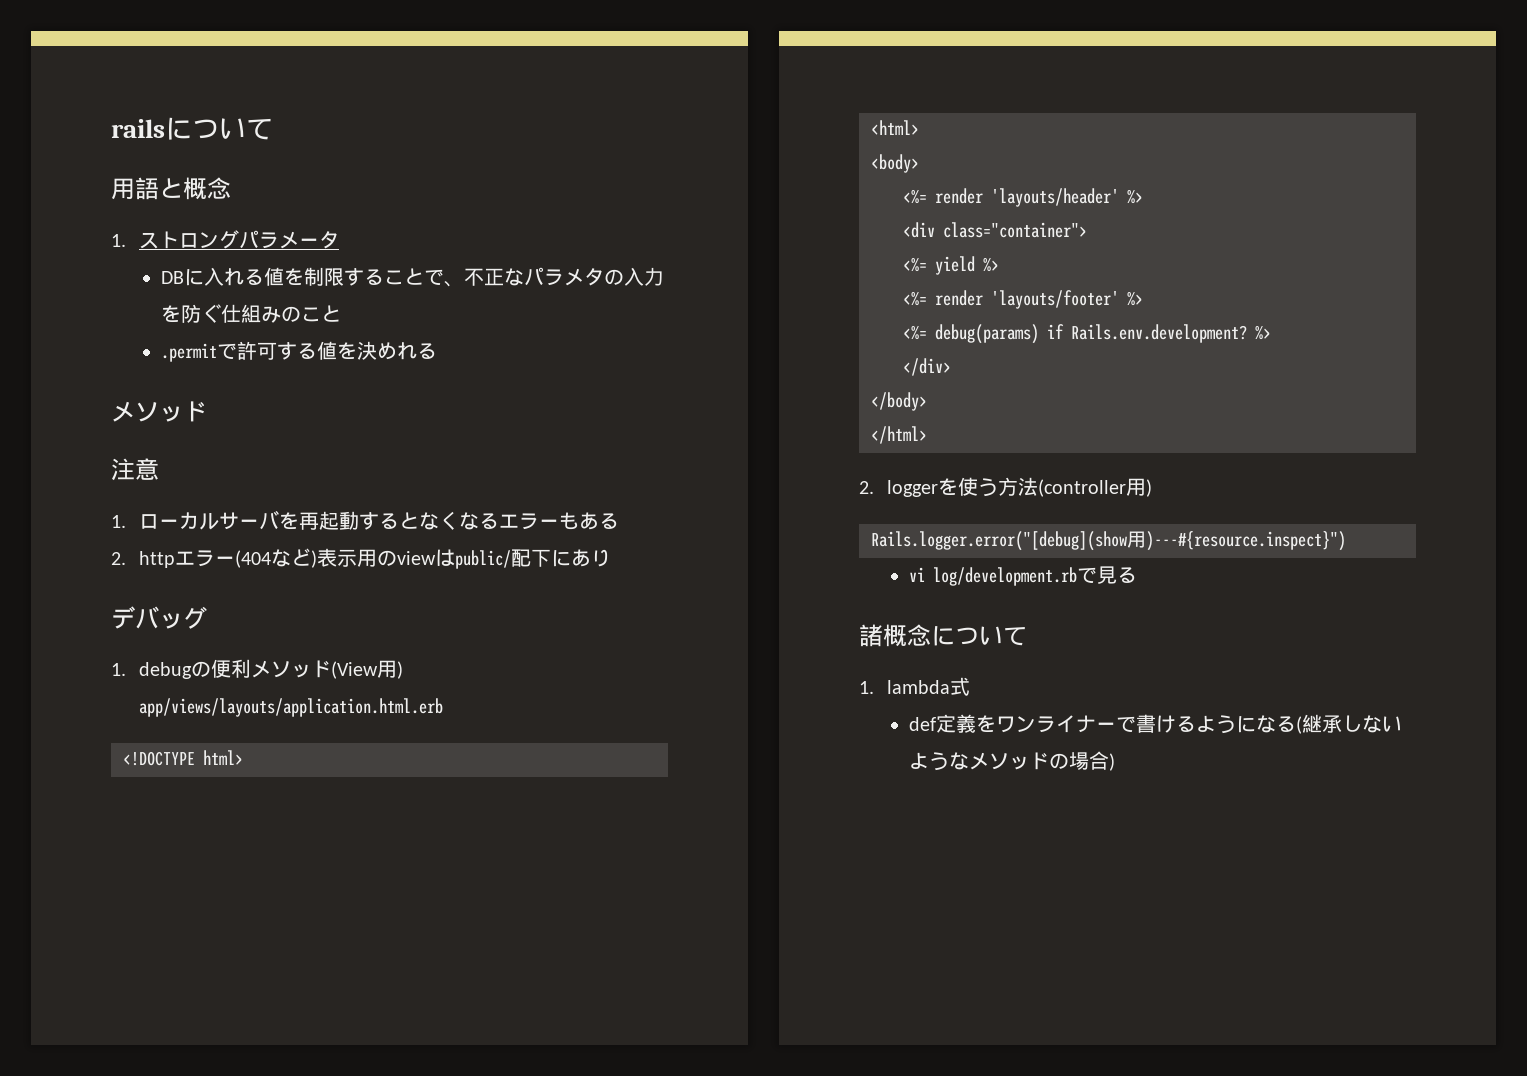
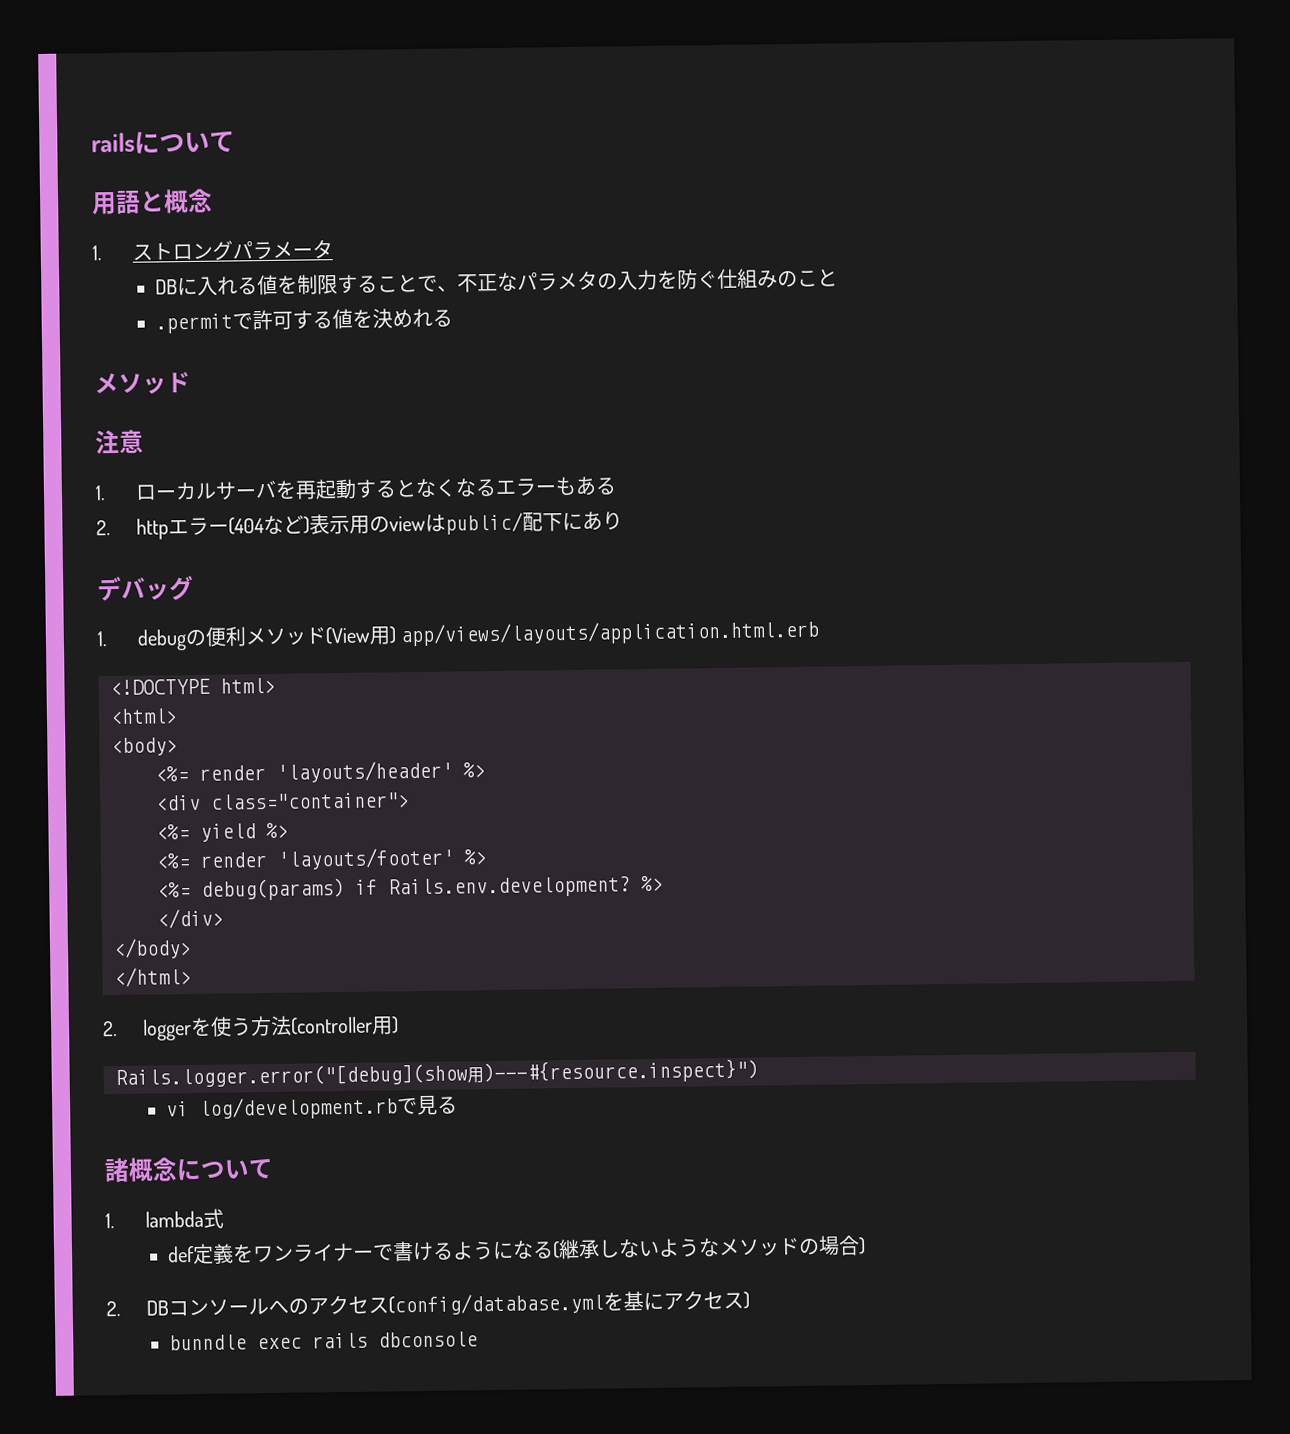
(1116, 762) none -> [106,1290,750,1317] [168,1331,478,1351] // 2. DBコンソールへのアクセス(config/database.ymlを基にアクセス) // bunndle exec rails dbconsole

